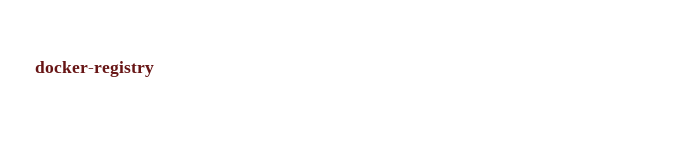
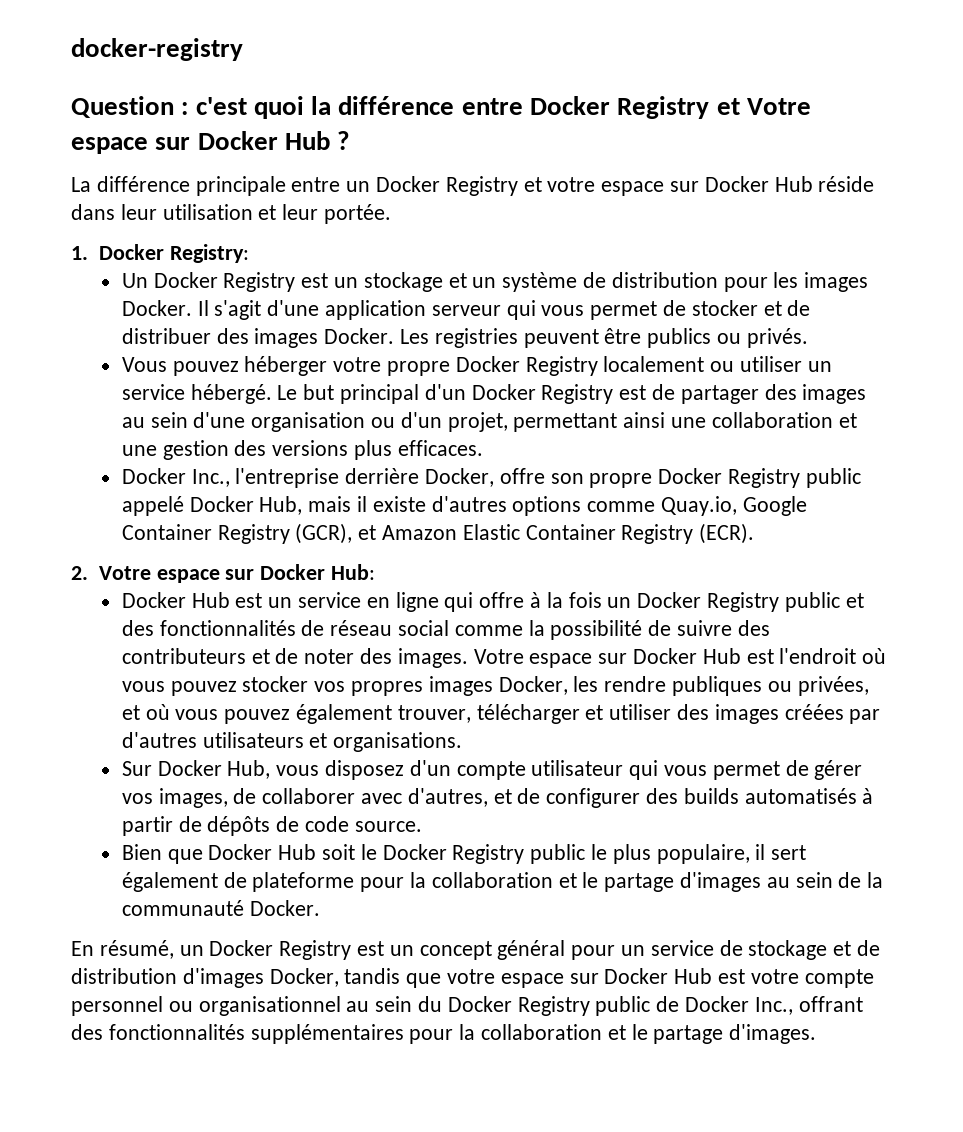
(154, 69) none -> [71,96,811,119] [71,131,351,154] [71,176,875,196] [71,204,392,224] [71,244,249,263] [121,272,869,292] [121,300,811,320] [121,328,808,348] [121,356,832,376] [121,384,867,404] [121,412,857,432] [121,440,483,460] [121,468,861,488] [121,496,807,516] [121,523,755,544] [71,564,375,583] [121,592,864,612] [121,620,770,640] [121,648,887,668] [121,676,869,696] [121,704,881,724] [121,732,463,752] [121,760,863,780] [121,788,874,808] [121,816,422,836] [121,844,807,864] [121,872,884,892] [121,900,320,916] [71,940,881,960] [71,968,874,988] [71,996,863,1016] [71,1024,817,1044] // Question : c'est quoi la différence entre Docker Registry et Votre espace sur Docker Hub ? // La différence principale entre un Docker Registry et votre espace sur Docker Hub réside dans leur utilisation et leur portée. // 1. Docker Registry: // Un Docker Registry est un stockage et un système de distribution pour les images Docker. Il s'agit d'une application serveur qui vous permet de stocker et de distribuer des images Docker. Les registries peuvent être publics ou privés. // Vous pouvez héberger votre propre Docker Registry localement ou utiliser un service hébergé. Le but principal d'un Docker Registry est de partager des images au sein d'une organisation ou d'un projet, permettant ainsi une collaboration et une gestion des versions plus efficaces. // Docker Inc., l'entreprise derrière Docker, offre son propre Docker Registry public appelé Docker Hub, mais il existe d'autres options comme Quay.io, Google Container Registry (GCR), et Amazon Elastic Container Registry (ECR). // 2. Votre espace sur Docker Hub: // Docker Hub est un service en ligne qui offre à la fois un Docker Registry public et des fonctionnalités de réseau social comme la possibilité de suivre des contributeurs et de noter des images. Votre espace sur Docker Hub est l'endroit où vous pouvez stocker vos propres images Docker, les rendre publiques ou privées, et où vous pouvez également trouver, télécharger et utiliser des images créées par d'autres utilisateurs et organisations. // Sur Docker Hub, vous disposez d'un compte utilisateur qui vous permet de gérer vos images, de collaborer avec d'autres, et de configurer des builds automatisés à partir de dépôts de code source. // Bien que Docker Hub soit le Docker Registry public le plus populaire, il sert également de plateforme pour la collaboration et le partage d'images au sein de la communauté Docker. // En résumé, un Docker Registry est un concept général pour un service de stockage et de distribution d'images Docker, tandis que votre espace sur Docker Hub est votre compte personnel ou organisationnel au sein du Docker Registry public de Docker Inc., offrant des fonctionnalités supplémentaires pour la collaboration et le partage d'images.

